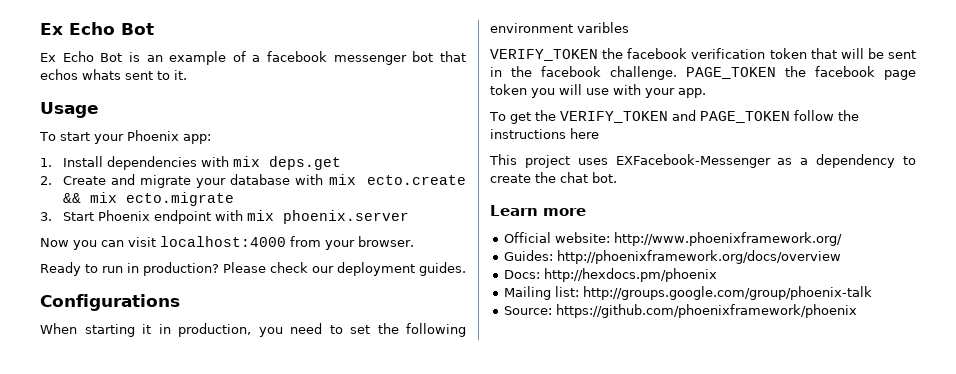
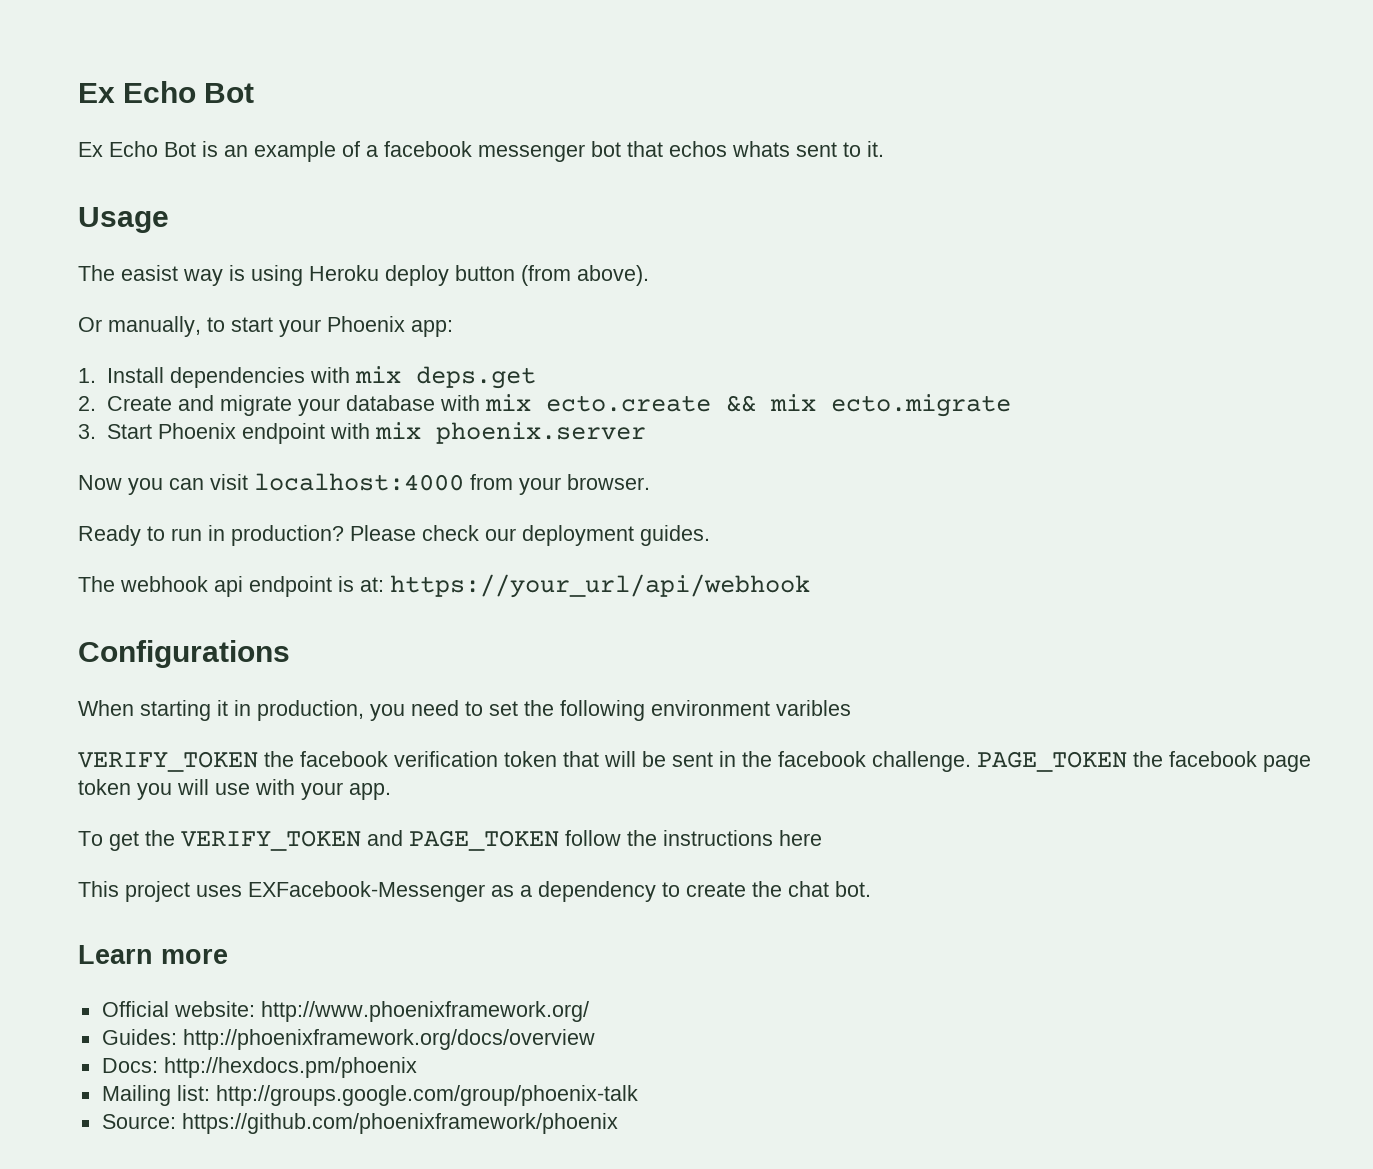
[39,132,56,141] To -> [78,265,649,286] [78,316,225,337] The easist way is using Heroku deploy button (from above). // Or manually, to
(466, 269) none -> [78,574,810,598] // The webhook api endpoint is at: https://your_url/api/webhook

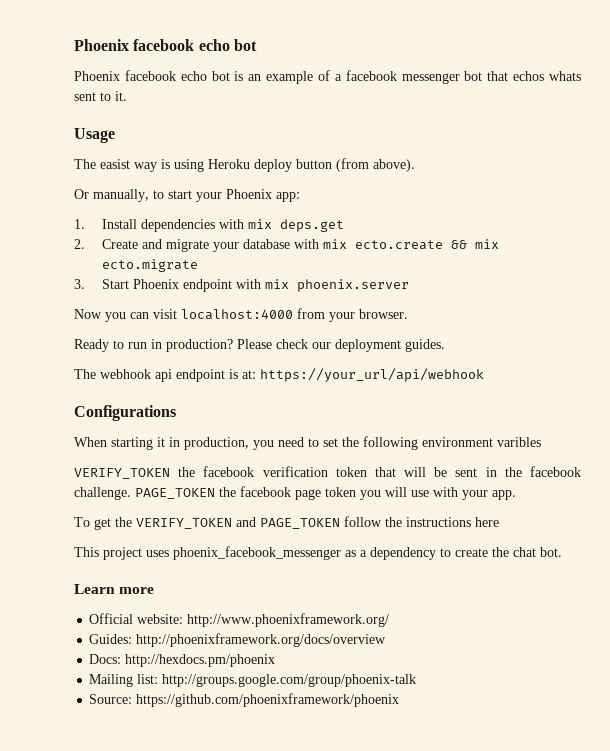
[78,81,255,103] [78,141,196,157] Ex Echo Bot // Ex Echo Bot -> [74,39,257,51] [74,70,230,81] Phoenix facebook echo bot // Phoenix facebook echo bot
[248,881,485,902] EXFacebook-Messenger -> [173,546,341,560] phoenix_facebook_messenger

